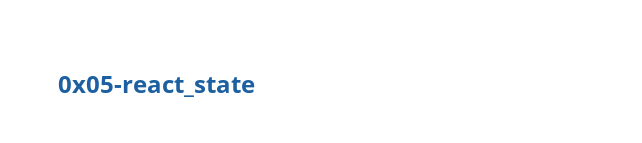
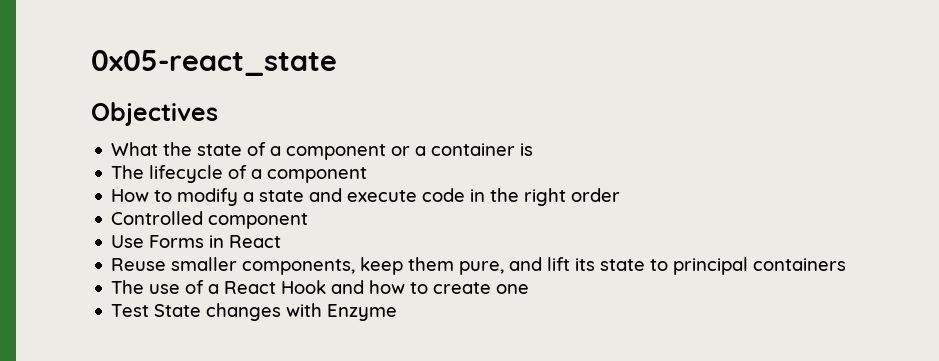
(255, 86) none -> [91,102,218,126] [111,142,534,160] [111,165,368,183] [111,188,621,206] [111,211,309,229] [111,235,282,248] [111,257,847,275] [111,280,530,294] [111,303,398,321] // Objectives // What the state of a component or a container is // The lifecycle of a component // How to modify a state and execute code in the right order // Controlled component // Use Forms in React // Reuse smaller components, keep them pure, and lift its state to principal containers // The use of a React Hook and how to create one // Test State changes with Enzyme

